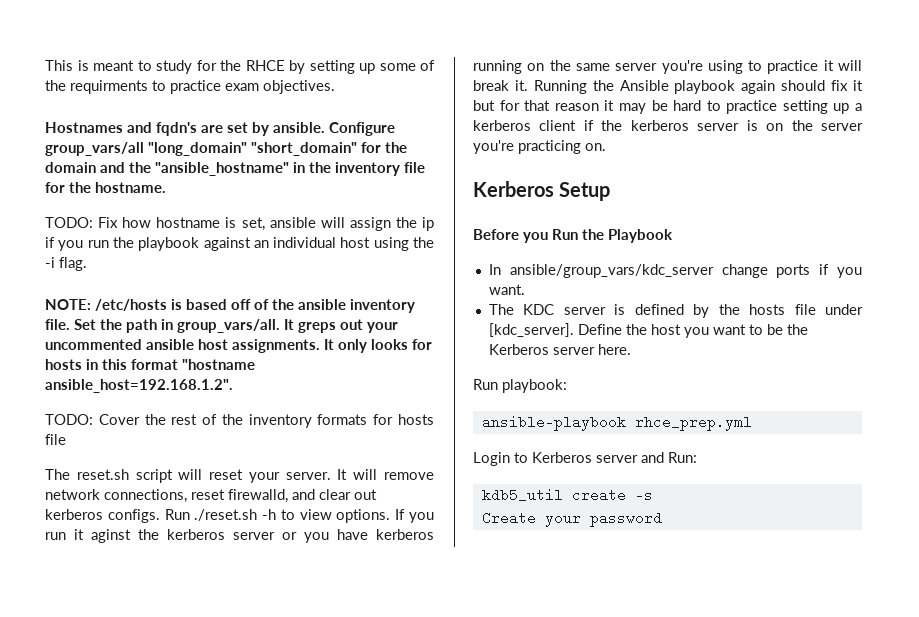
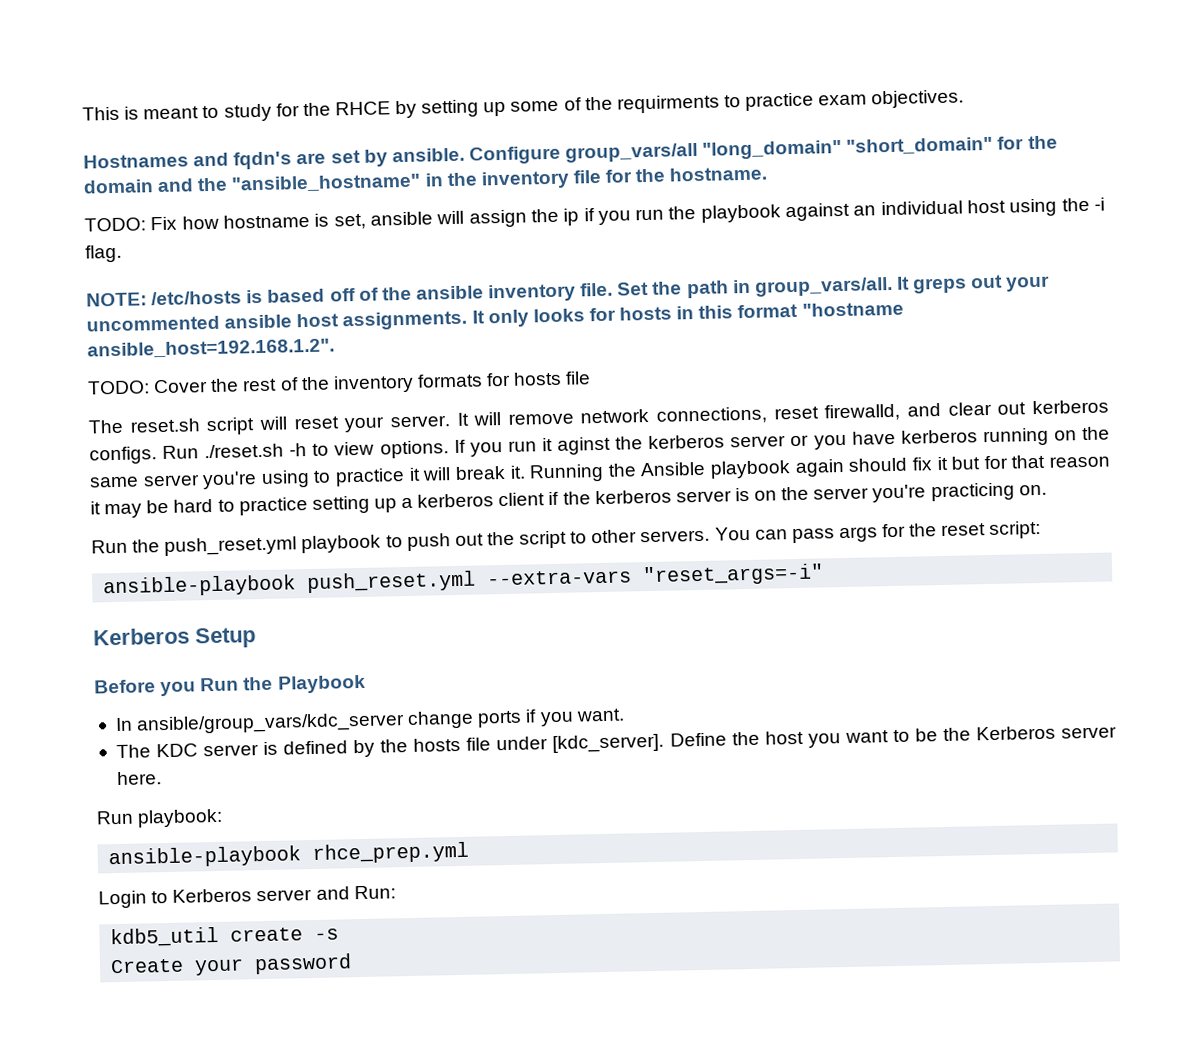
(606, 147) none -> [91,520,1042,556] [103,563,825,598] // Run the push_reset.yml playbook to push out the script to other servers. You can pass args for the reset script: // ansible-playbook push_reset.yml --extra-vars "reset_args=-i"

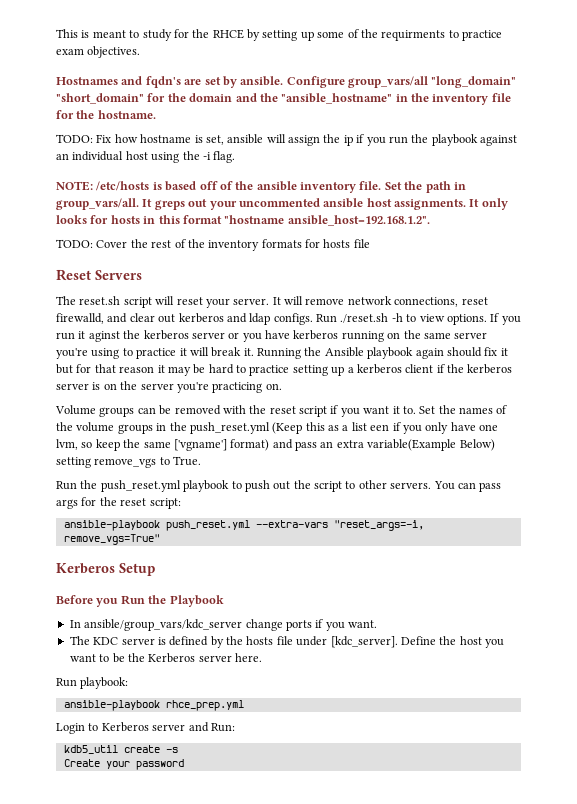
(592, 378) none -> [56,269,142,281] // Reset Servers
(1109, 407) none -> [226,313,271,325] and ldap
(1047, 490) none -> [55,405,508,417] [56,422,498,434] [56,439,495,451] [56,456,202,468] // Volume groups can be removed with the reset script if you want it to. Set the names of the volume groups in the push_reset.yml (Keep this as a list een if you only have one lvm, so keep the same ['vgname'] format) and pass an extra variable(Example Below) setting remove_vgs to True.
[642,563,825,587] "reset_args=-i" -> [333,520,424,531] [63,534,160,545] "reset_args=-i, remove_vgs=True"

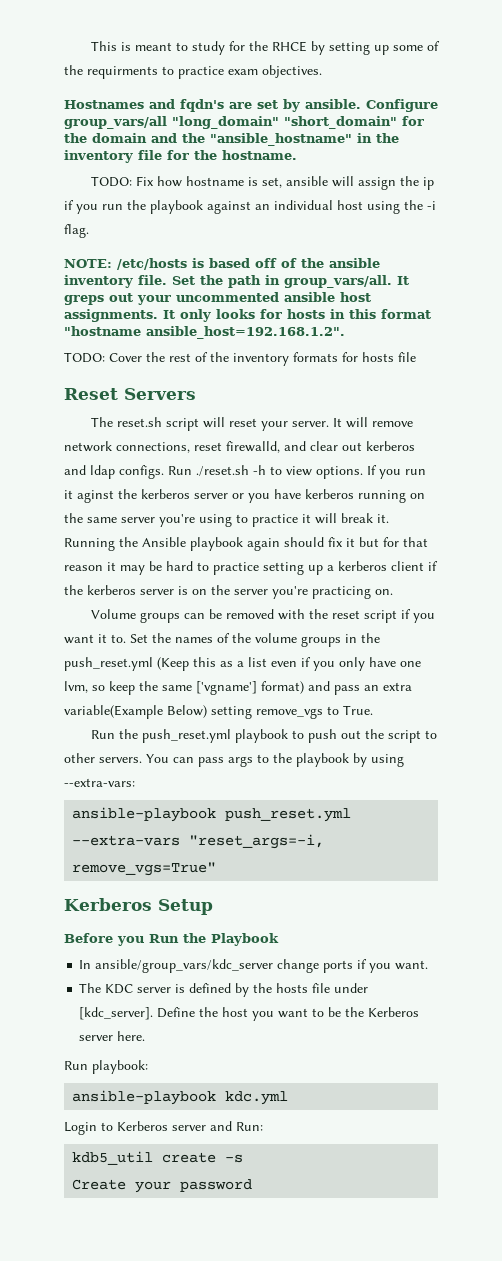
[370,424,390,431] een -> [271,661,297,667] even
[81,497,181,509] for the reset script: -> [257,753,404,767] [64,778,135,787] to the playbook by using --extra-vars:
[165,700,244,711] rhce_prep.yml -> [225,1091,289,1105] kdc.yml

